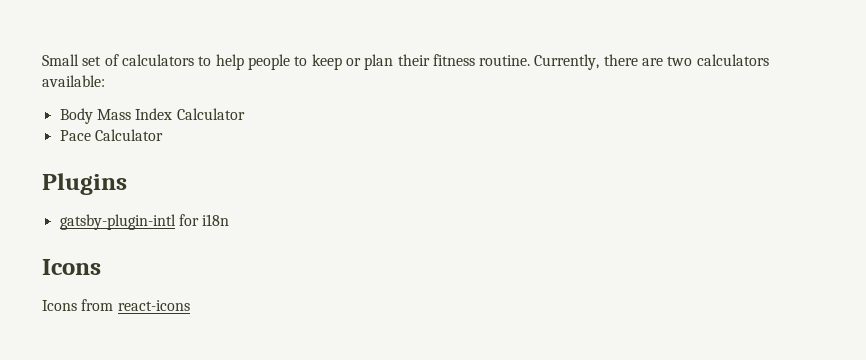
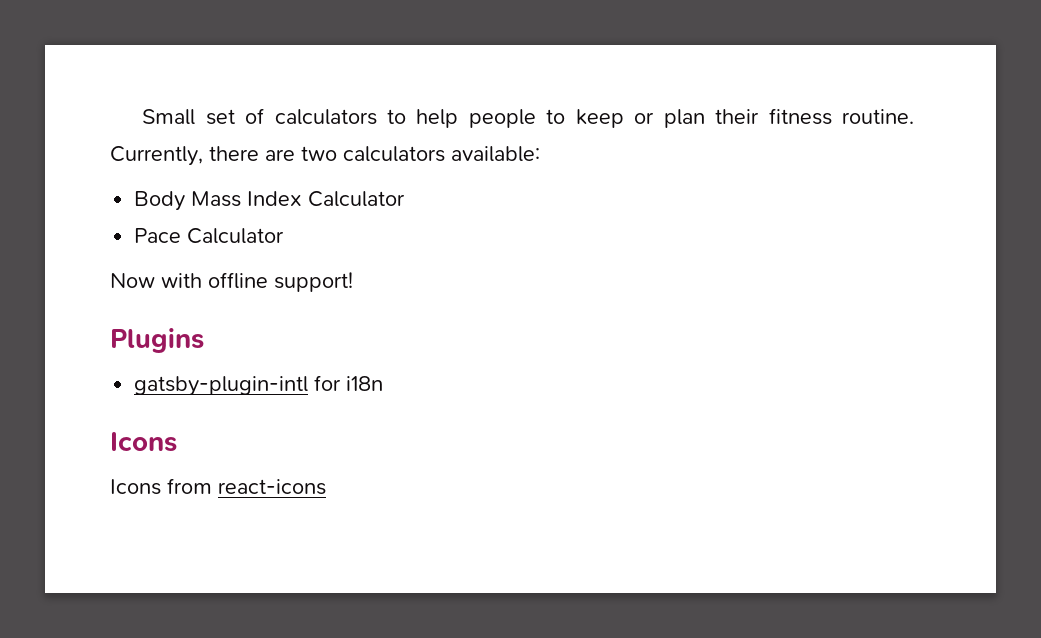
(163, 135) none -> [110,272,353,292] // Now with offline support!

